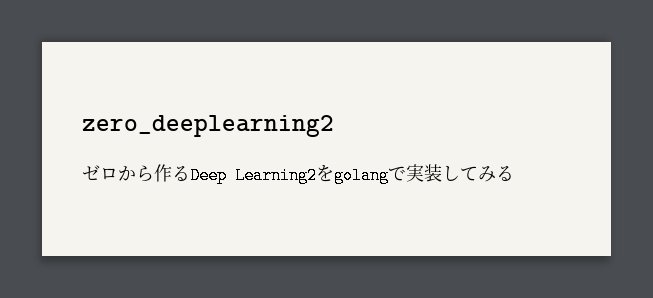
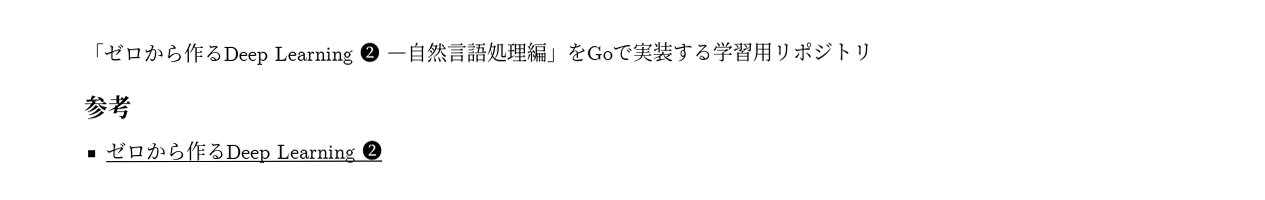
[82,115,334,137] [82,164,514,184] zero_deeplearning2 // ゼロから作るDeep Learning2をgolangで実装してみる -> [83,41,873,65] [83,95,133,120] [106,140,383,163] 「ゼロから作るDeep Learning ❷ ―自然言語処理編」をGoで実装する学習用リポジトリ // 参考 // ゼロから作るDeep Learning ❷

